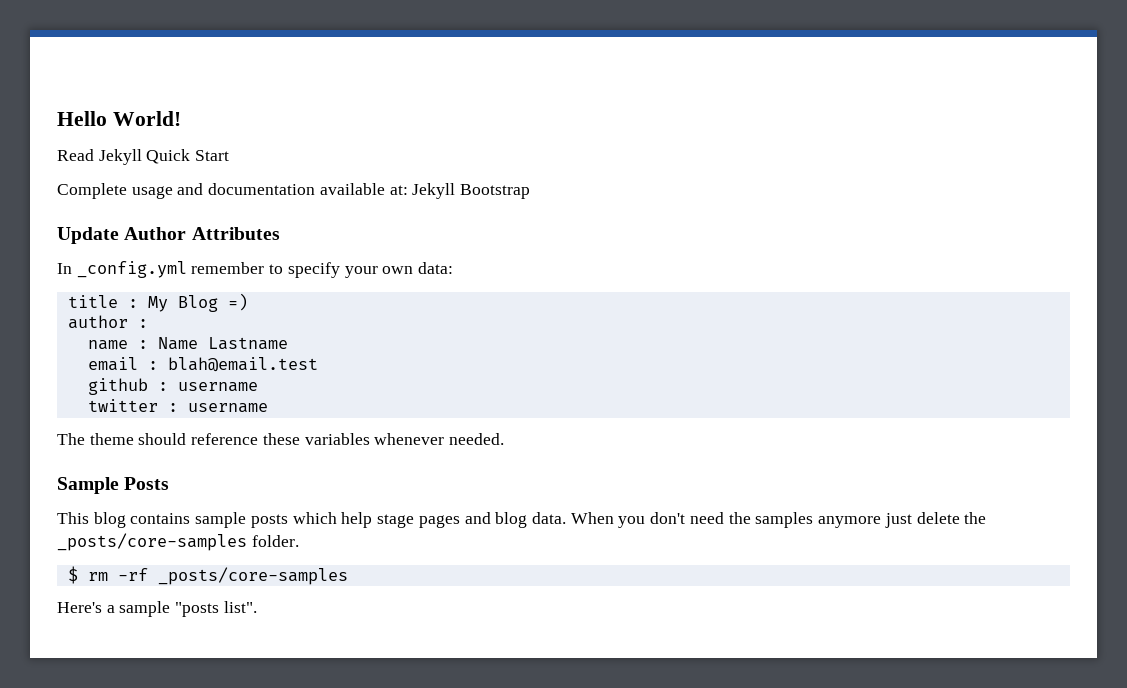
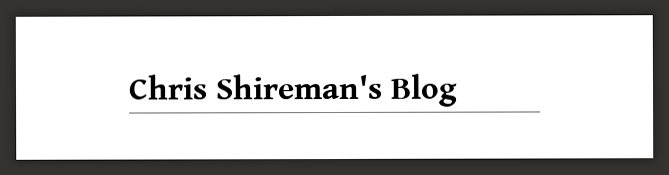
[57,111,181,126] [57,149,230,165] [57,183,531,199] [57,227,280,244] [57,261,454,278] [67,293,248,312] [67,315,148,329] [87,337,288,350] [87,357,318,372] [87,378,258,395] [87,399,268,413] [57,433,505,445] [57,477,170,494] [57,512,987,528] [57,533,299,551] [67,566,348,585] [57,601,257,617] Hello World! // Read Jekyll Quick Start // Complete usage and documentation available at: Jekyll Bootstrap // Update Author Attributes // In _config.yml remember to specify your own data: // title : My Blog =) // author : // name : Name Lastname // email : blah@email.test // github : username // twitter : username // The theme should reference these variables whenever needed. // Sample Posts // This blog contains sample posts which help stage pages and blog data. When you don't need the samples anymore just delete the _posts/core-samples folder. // $ rm -rf _posts/core-samples // Here's a sample "posts list". -> [128,73,458,107] Chris Shireman's Blog

